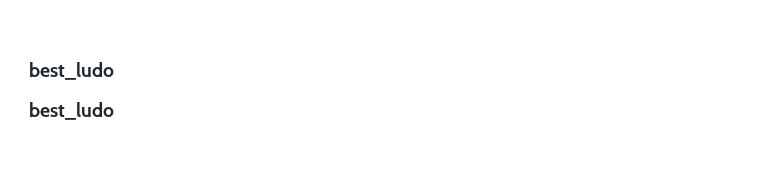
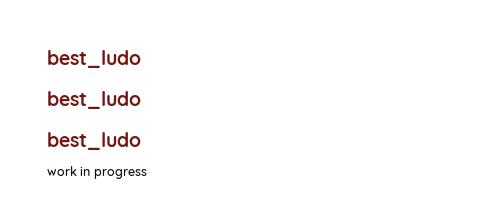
[29,62,114,80] [29,102,114,120] best_ludo // best_ludo -> [47,50,141,68] [47,91,141,109] [47,132,141,150] [47,166,147,179] best_ludo // best_ludo // best_ludo // work in progress

